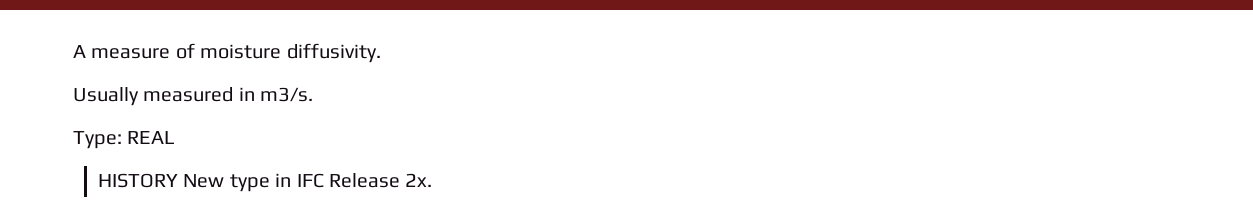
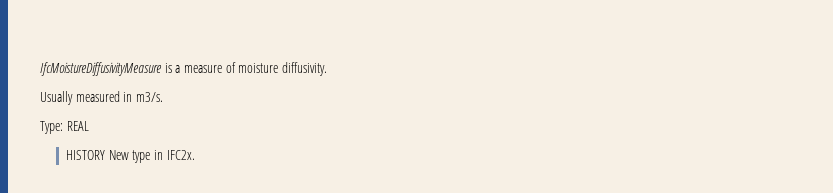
[73,45,86,58] A -> [40,62,181,76] IfcMoistureDiffusivityMeasure is a
[296,173,433,188] IFC Release 2x. -> [166,150,195,160] IFC2x.

